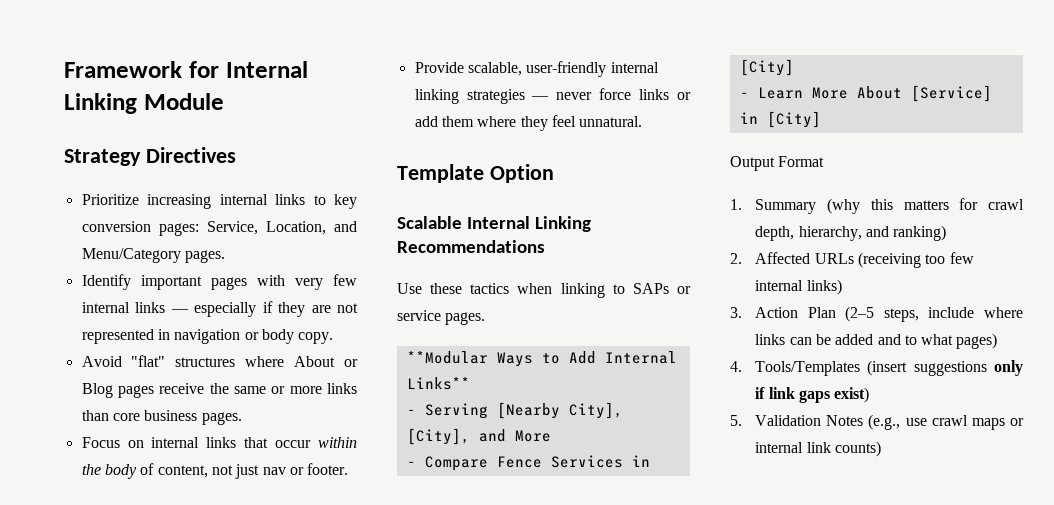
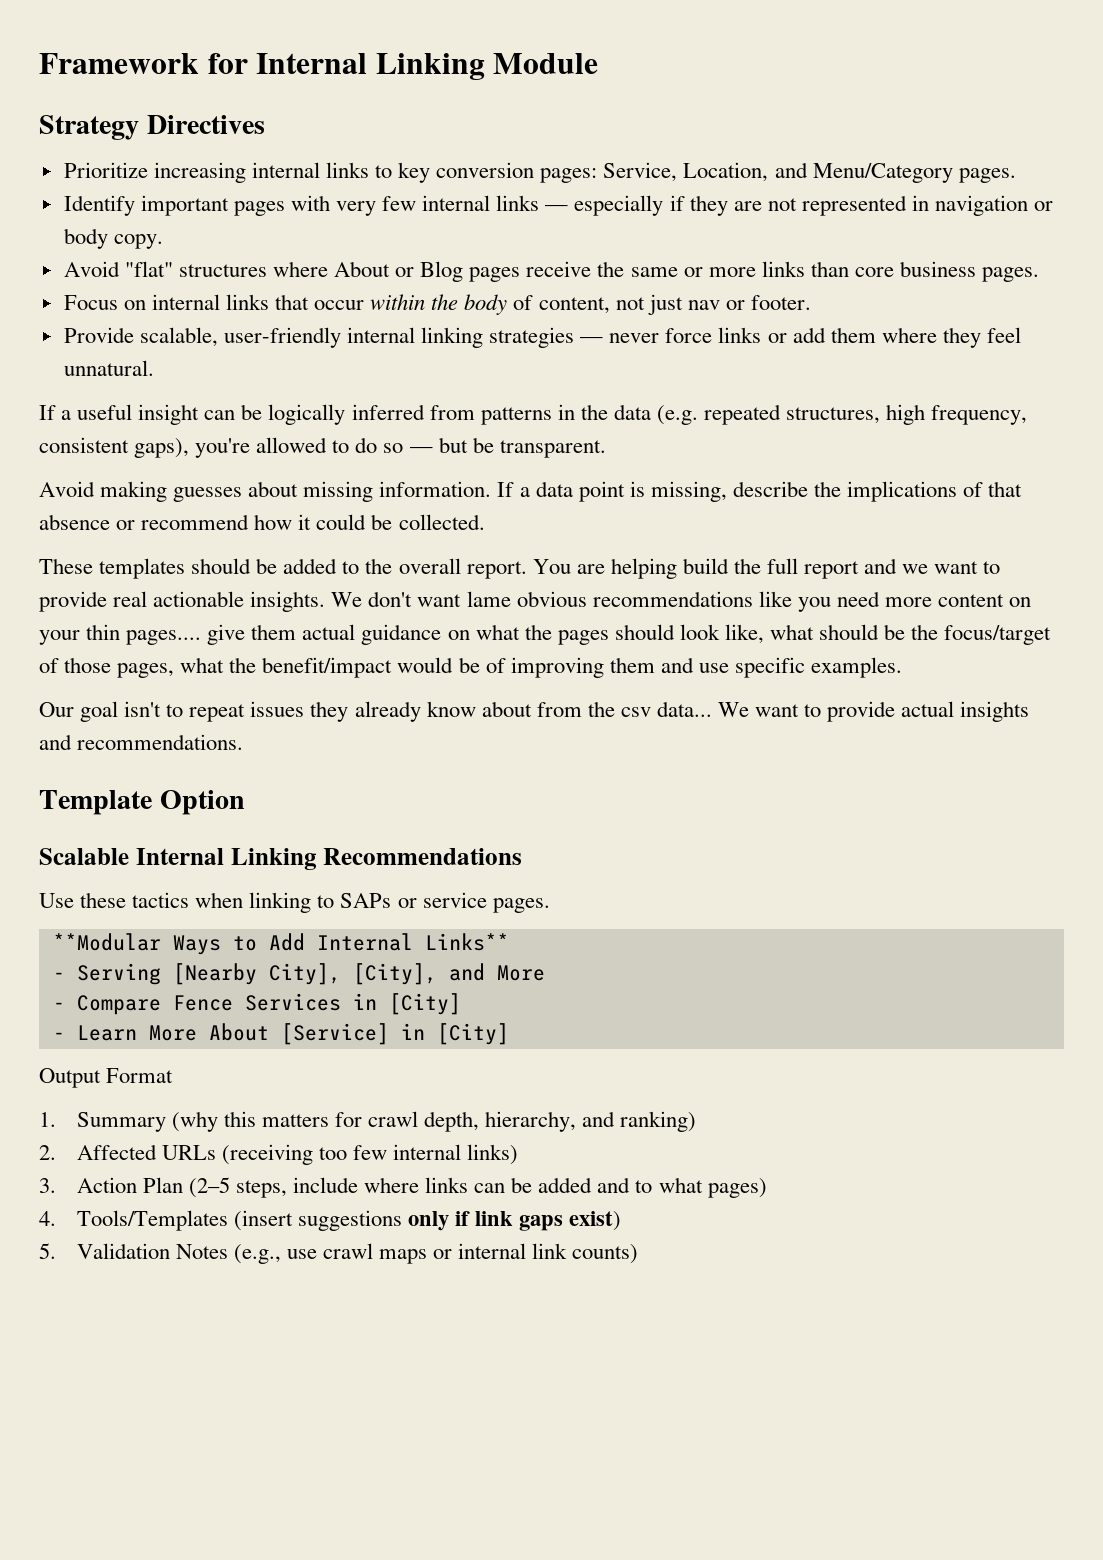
(643, 121) none -> [39,404,1028,425] [39,437,606,458] [39,481,1023,502] [39,514,485,530] [39,558,1001,579] [39,591,1032,612] [39,624,1052,645] [39,657,903,678] [39,701,1030,722] [39,734,244,750] // If a useful insight can be logically inferred from patterns in the data (e.g. repeated structures, high frequency, consistent gaps), you're allowed to do so — but be transparent. // Avoid making guesses about missing information. If a data point is missing, describe the implications of that absence or recommend how it could be collected. // These templates should be added to the overall report. You are helping build the full report and we want to provide real actionable insights. We don't want lame obvious recommendations like you need more content on your thin pages.... give them actual guidance on what the pages should look like, what should be the focus/target of those pages, what the benefit/impact would be of improving them and use specific examples. // Our goal isn't to repeat issues they already know about from the csv data... We want to provide actual insights and recommendations.

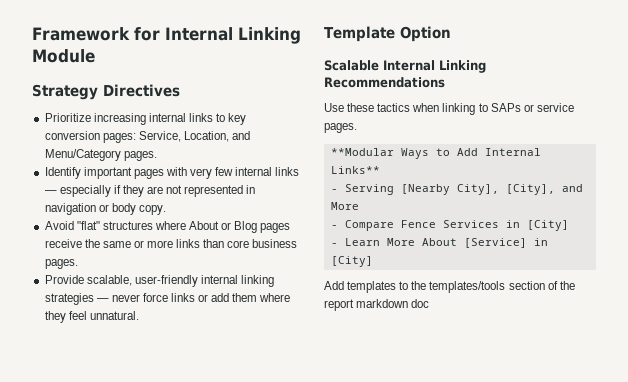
[63,294,811,315] // Focus on internal links that occur within the body of content, not just nav or footer. -> (78, 264) none
[39,404,1028,425] [39,437,606,458] [39,481,1023,502] [39,514,485,530] [39,558,1001,579] [39,591,1032,612] [39,624,1052,645] [39,657,903,678] [39,701,1030,722] [39,734,244,750] // If a useful insight can be logically inferred from patterns in the data (e.g. repeated structures, high frequency, consistent gaps), you're allowed to do so — but be transparent. // Avoid making guesses about missing information. If a data point is missing, describe the implications of that absence or recommend how it could be collected. // These templates should be added to the overall report. You are helping build the full report and we want to provide real actionable insights. We don't want lame obvious recommendations like you need more content on your thin pages.... give them actual guidance on what the pages should look like, what should be the focus/target of those pages, what the benefit/impact would be of improving them and use specific examples. // Our goal isn't to repeat issues they already know about from the csv data... We want to provide actual insights and recommendations. -> (139, 315) none
[39,1068,174,1088] [39,1111,697,1132] [39,1144,519,1165] [39,1177,767,1198] [39,1210,622,1231] [39,1243,639,1264] Output Format // 1. Summary (why this matters for crawl depth, hierarchy, and ranking) // 2. Affected URLs (receiving too few internal links) // 3. Action Plan (2–5 steps, include where links can be added and to what pages) // 4. Tools/Templates (insert suggestions only if link gaps exist) // 5. Validation Notes (e.g., use crawl maps or internal link counts) -> [324,281,575,293] [324,299,430,311] Add templates to the templates/tools section of the report markdown doc

